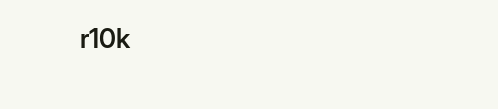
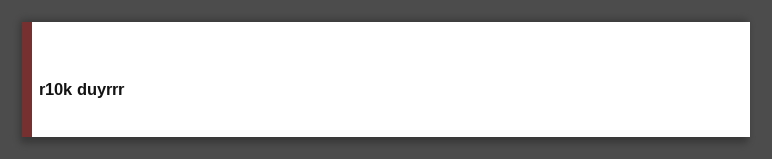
(131, 38) none -> [77,83,125,98] duyrrr

